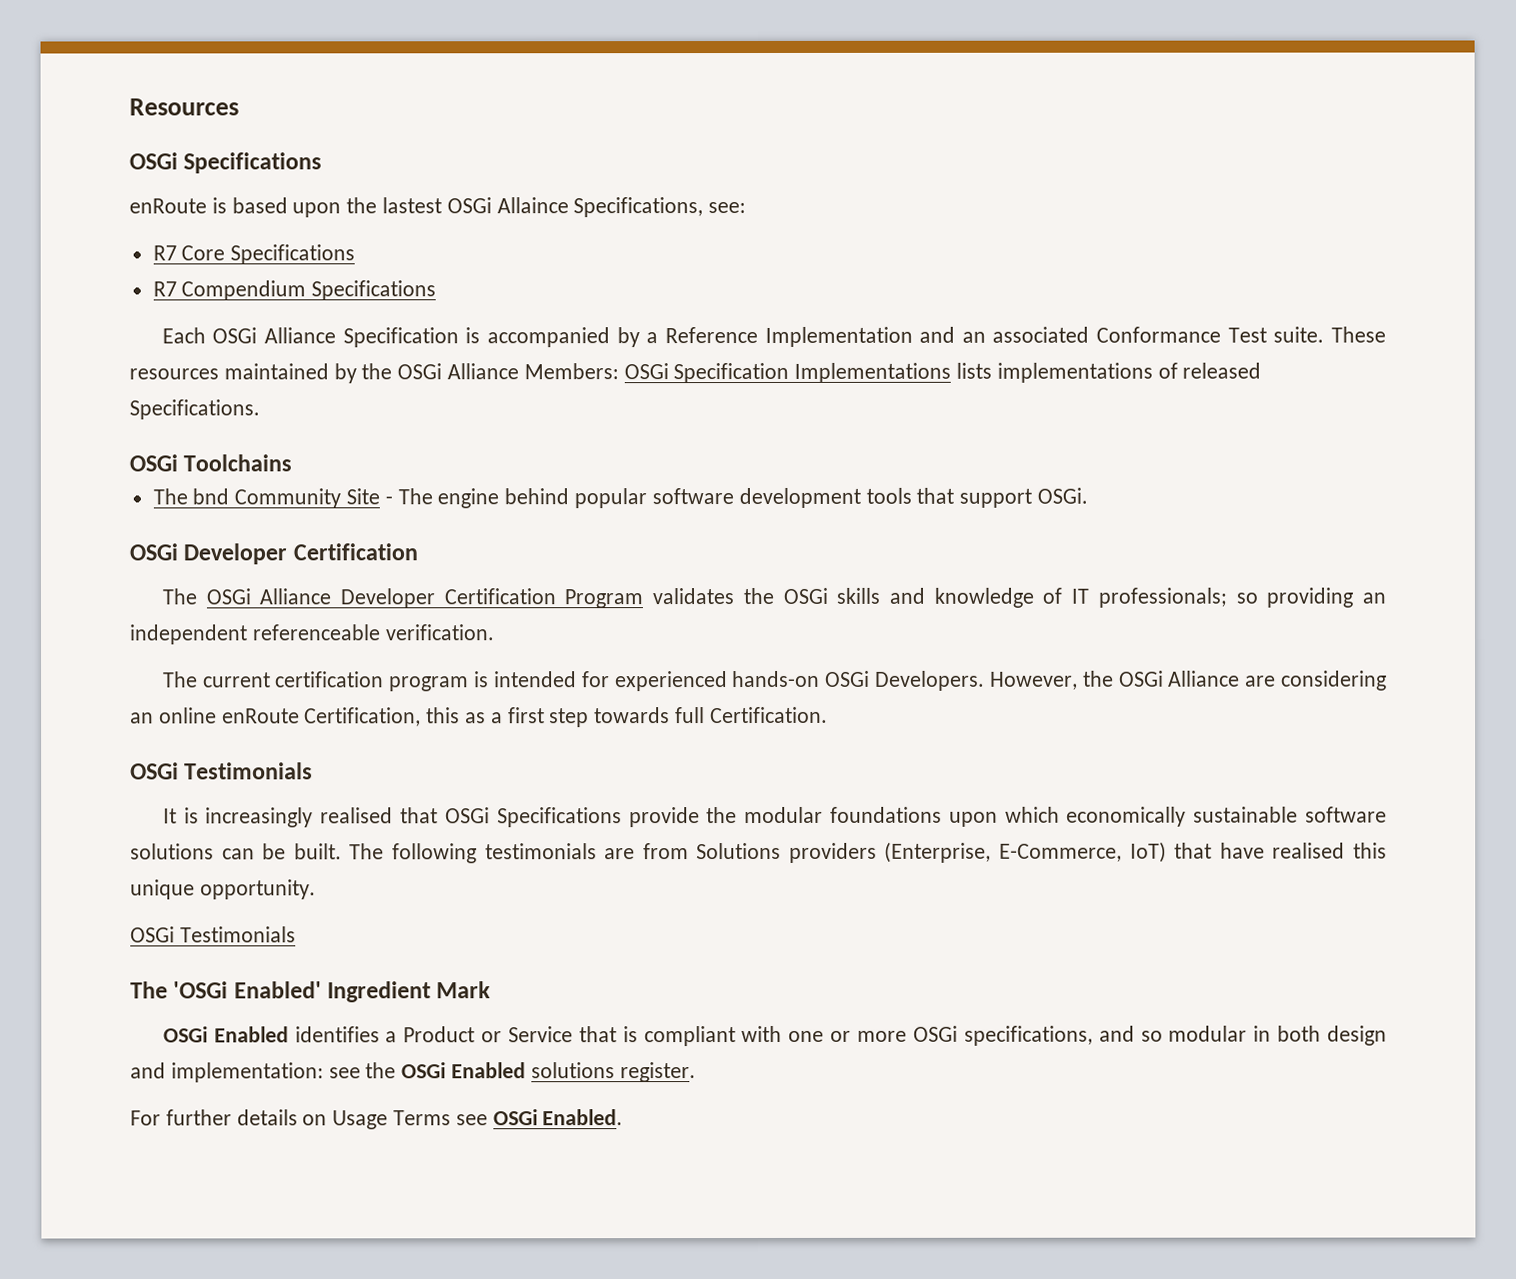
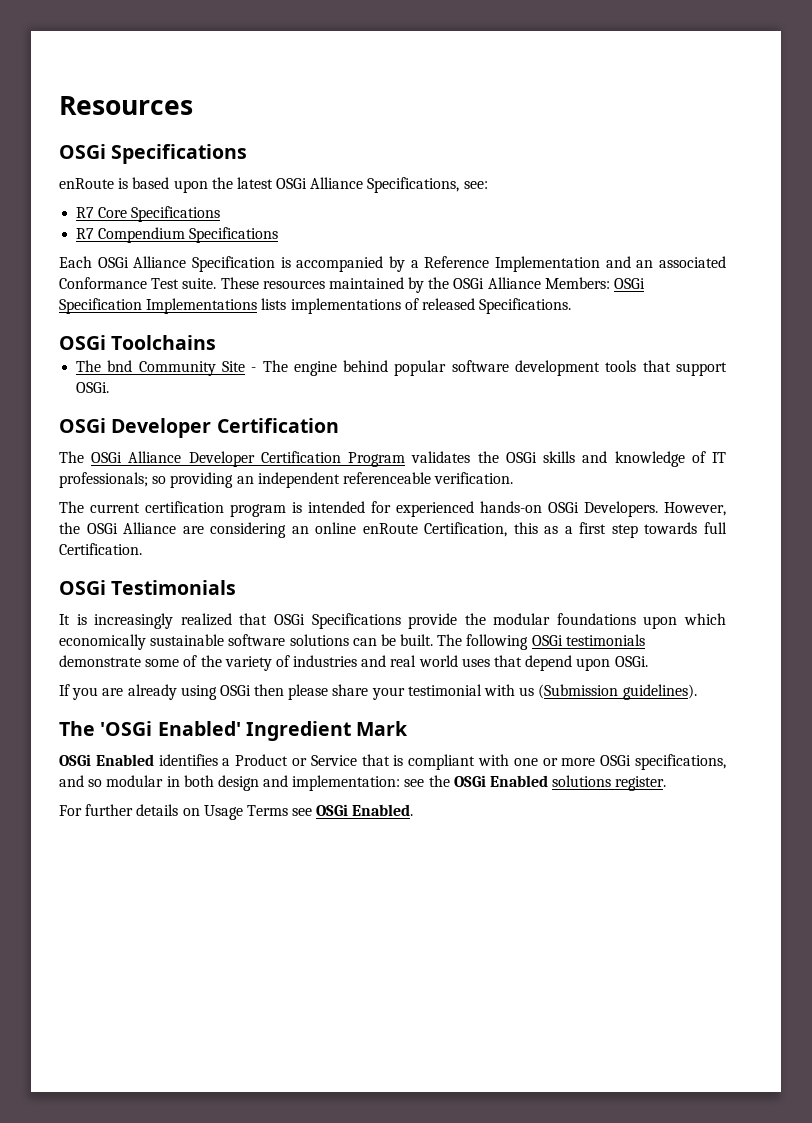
[382,197,569,214] lastest OSGi Allaince -> [236,177,364,189] latest OSGi Alliance
[320,807,394,824] realised -> [180,613,232,626] realized
[484,841,1387,863] [130,879,316,900] [130,926,296,943] testimonials are from Solutions providers (Enterprise, E-Commerce, IoT) that have realised this unique opportunity. // OSGi Testimonials -> [531,634,645,646] [59,655,648,671] [59,684,697,700] OSGi testimonials demonstrate some of the variety of industries and real world uses that depend upon OSGi. // If you are already using OSGi then please share your testimonial with us (Submission guidelines).

